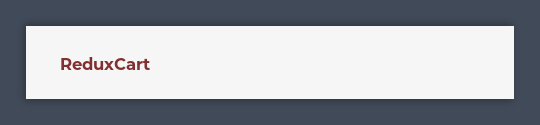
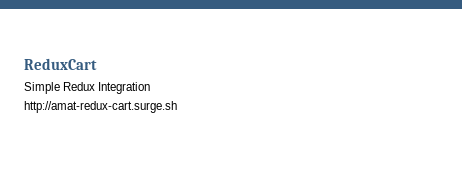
(150, 63) none -> [24,82,151,94] [24,101,177,113] // Simple Redux Integration // http://amat-redux-cart.surge.sh

